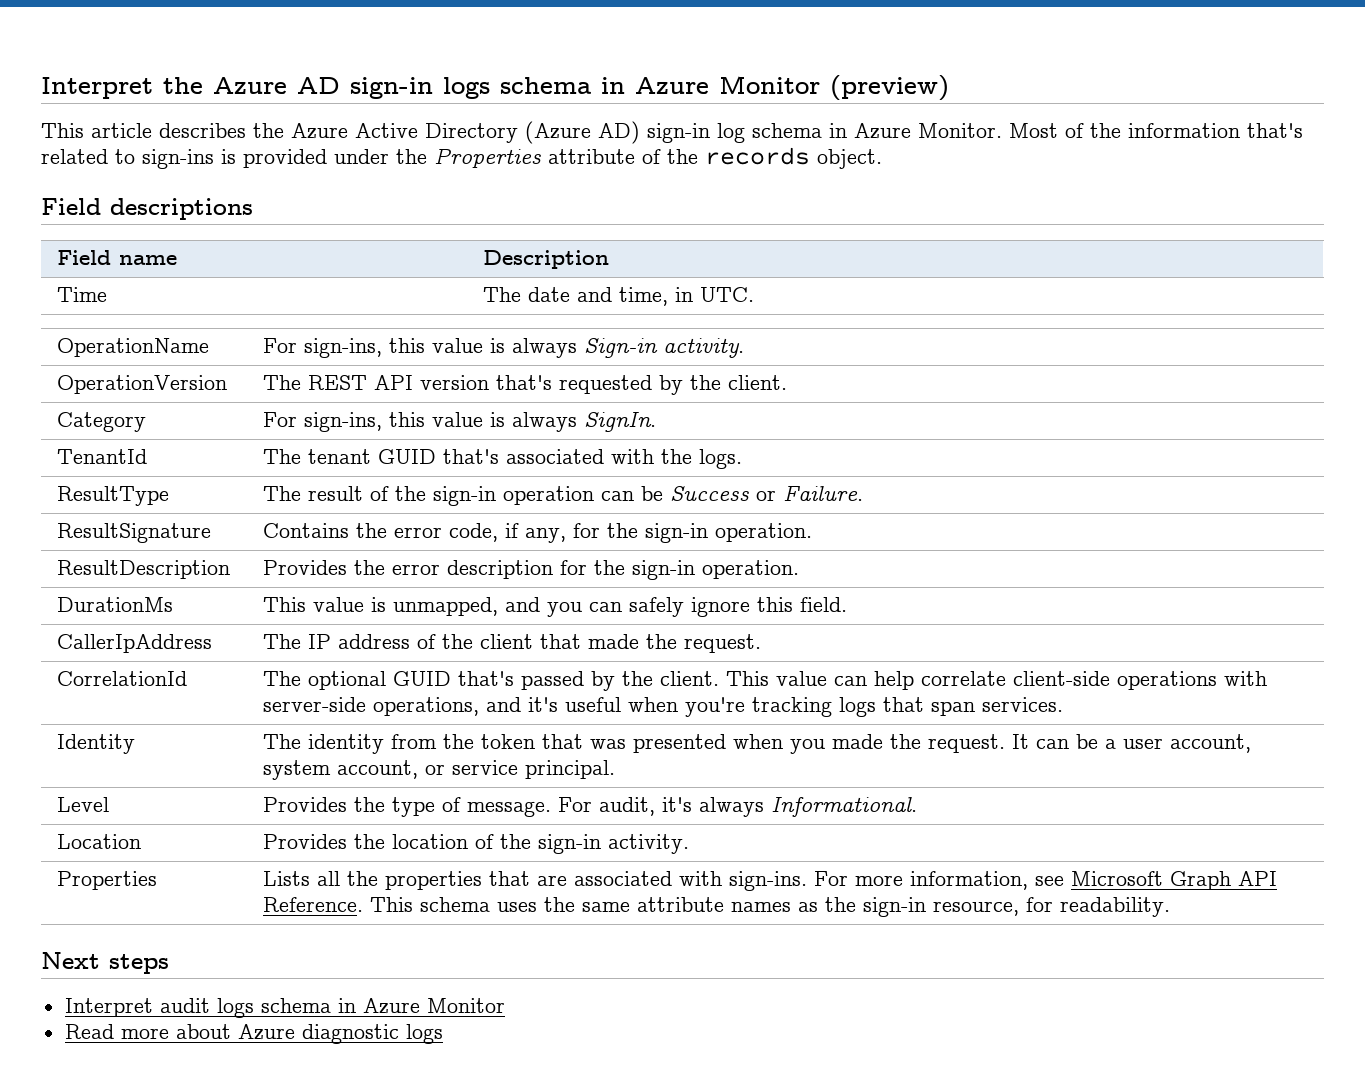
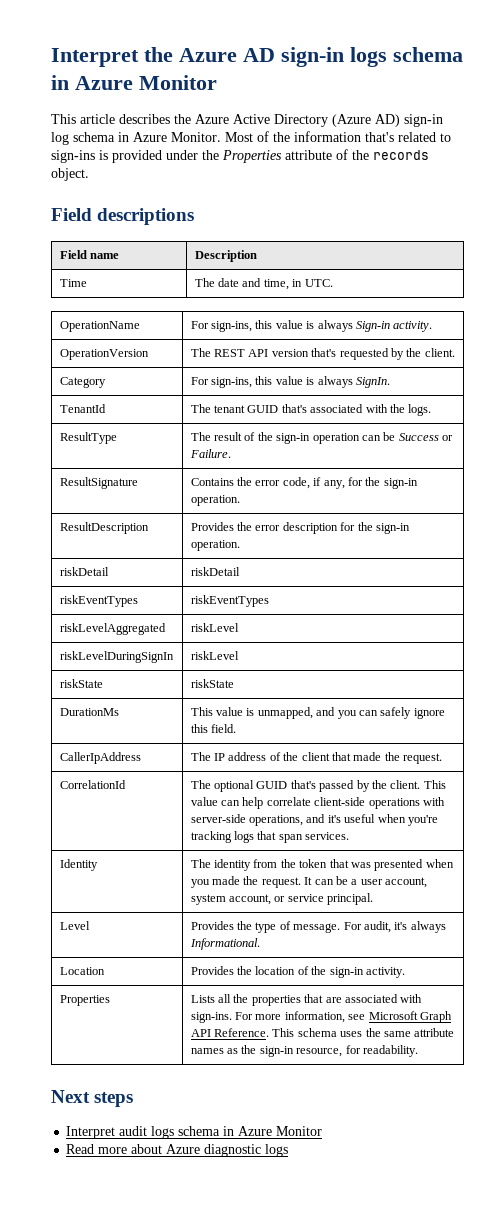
[830,75,949,101] (preview) -> (217, 82) none
(800, 569) none -> [59,567,109,576] [190,567,240,576] [59,595,138,607] [190,595,269,607] [59,623,166,635] [190,623,239,632] [59,651,174,663] [190,651,239,660] [59,679,103,688] [190,679,234,688] // riskDetail | riskDetail // riskEventTypes | riskEventTypes // riskLevelAggregated | riskLevel // riskLevelDuringSignIn | riskLevel // riskState | riskState

